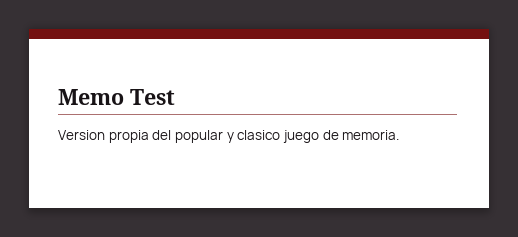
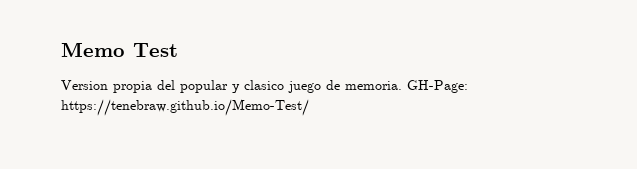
(400, 135) none -> [407,80,468,93] [61,99,309,116] GH-Page: https://tenebraw.github.io/Memo-Test/

